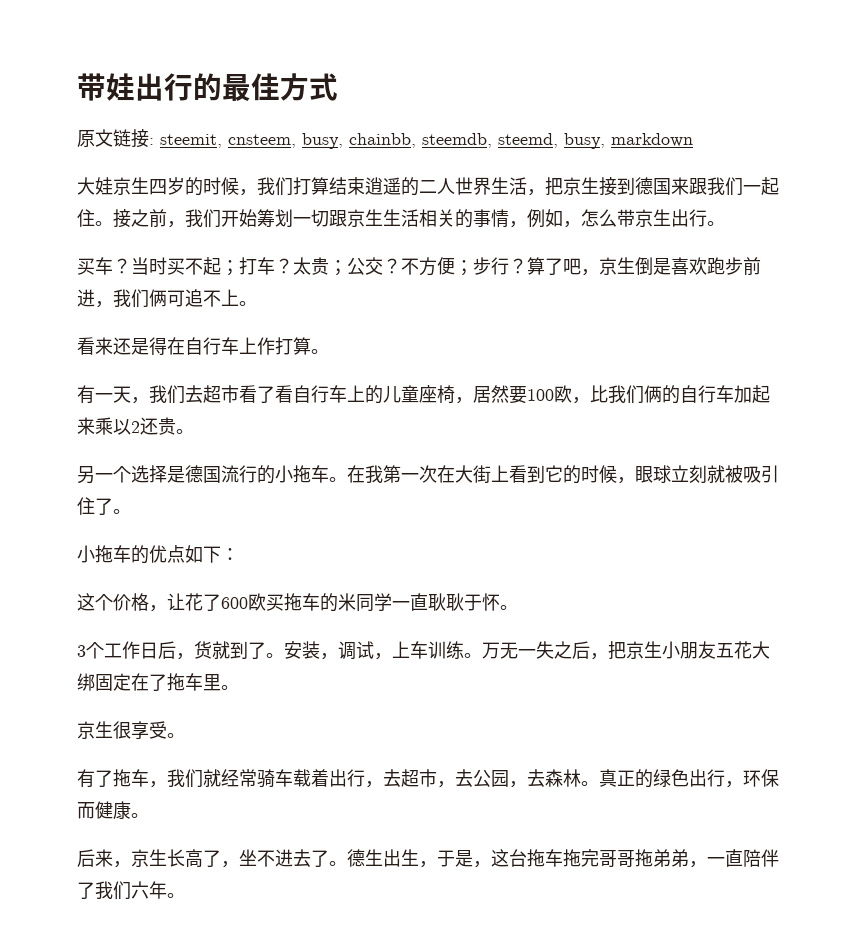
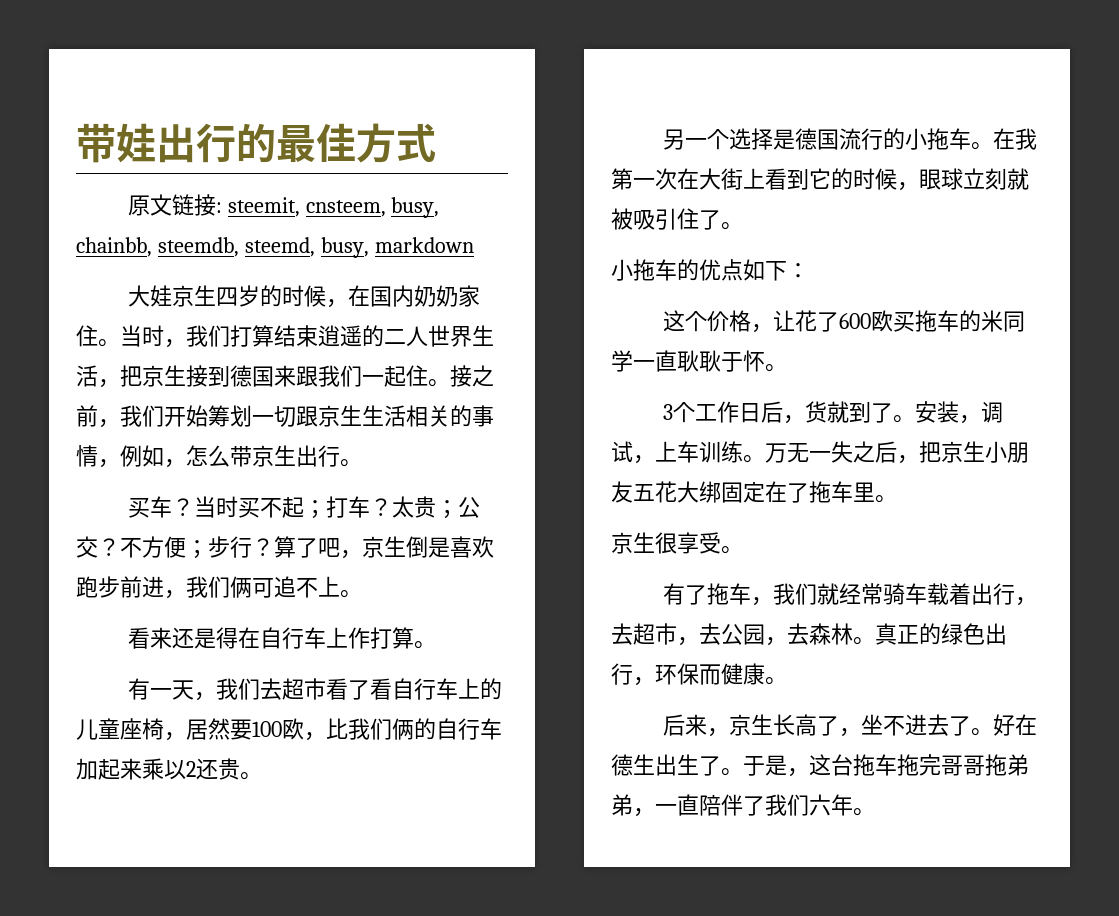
(257, 192) none -> [347,285,480,307] [76,325,186,348] 在国内奶奶家住。当时，
(347, 863) none -> [992,714,1037,736] 好在
[419,861,437,868] ， -> [699,756,743,776] 了。

